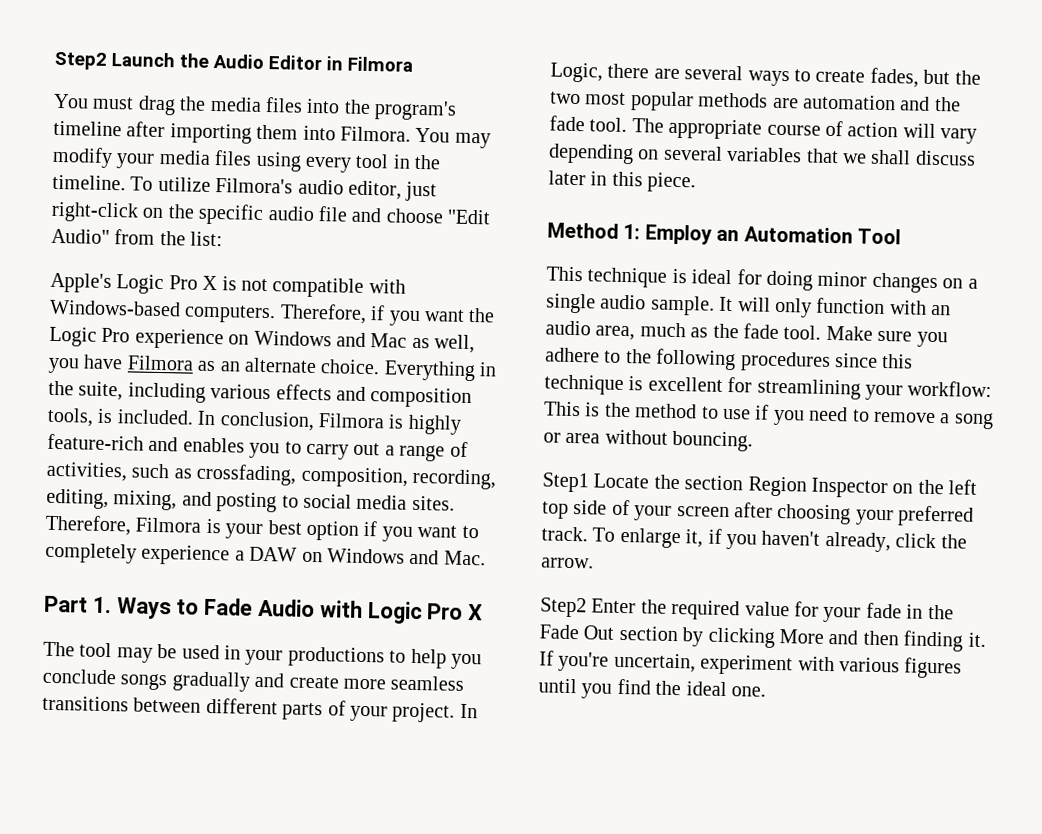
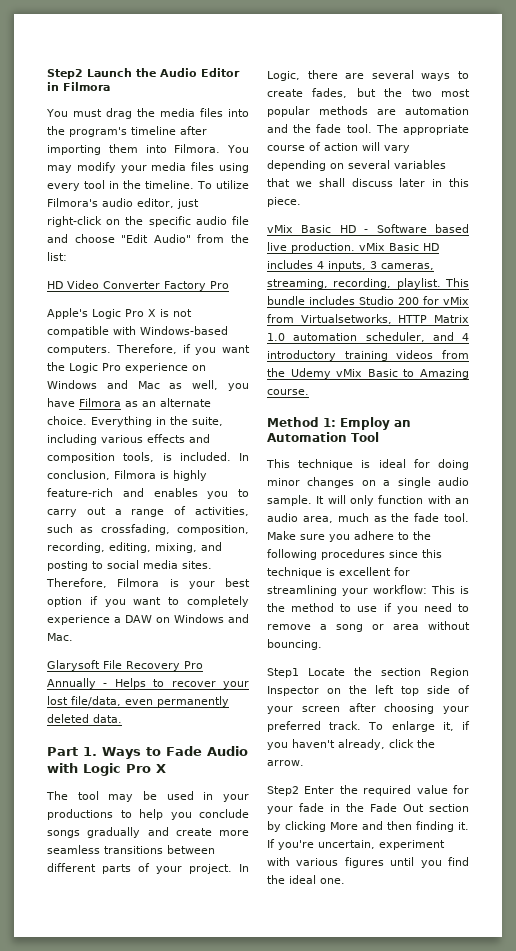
(224, 239) none -> [47,280,229,291] // HD Video Converter Factory Pro
(486, 558) none -> [47,660,203,671] [47,678,250,689] [47,696,229,707] [47,714,122,723] // Glarysoft File Recovery Pro Annually - Helps to recover your lost file/data, even permanently deleted data.
(697, 182) none -> [267,224,469,233] [267,242,439,253] [267,260,434,271] [267,278,469,289] [267,296,469,305] [267,314,469,324] [267,332,469,342] [267,350,469,361] [267,368,469,379] [267,389,309,395] // vMix Basic HD - Software based live production. vMix Basic HD includes 4 inputs, 3 cameras, streaming, recording, playlist. This bundle includes Studio 200 for vMix from Virtualsetworks, HTTP Matrix 1.0 automation scheduler, and 4 introductory training videos from the Udemy vMix Basic to Amazing course.

